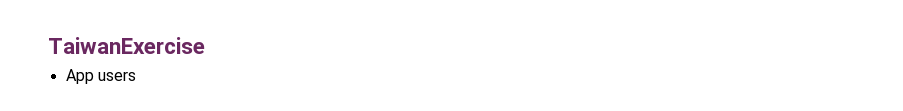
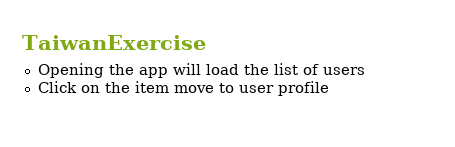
[65,69,136,84] App users -> [37,63,365,78] [37,81,329,96] Opening the app will load the list of users // Click on the item move to user profile

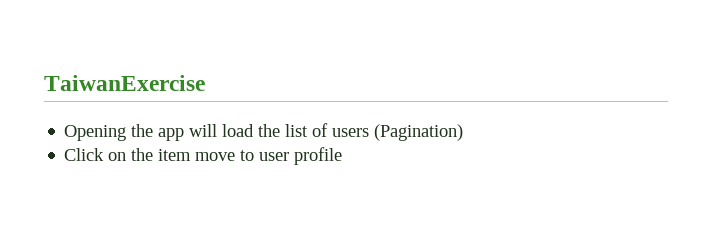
(365, 71) none -> [374,124,464,141] (Pagination)

